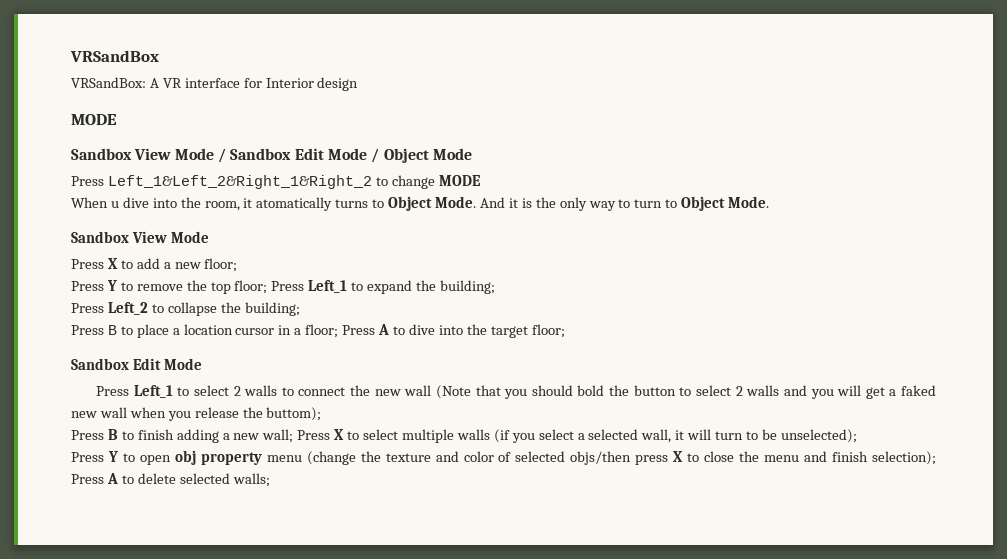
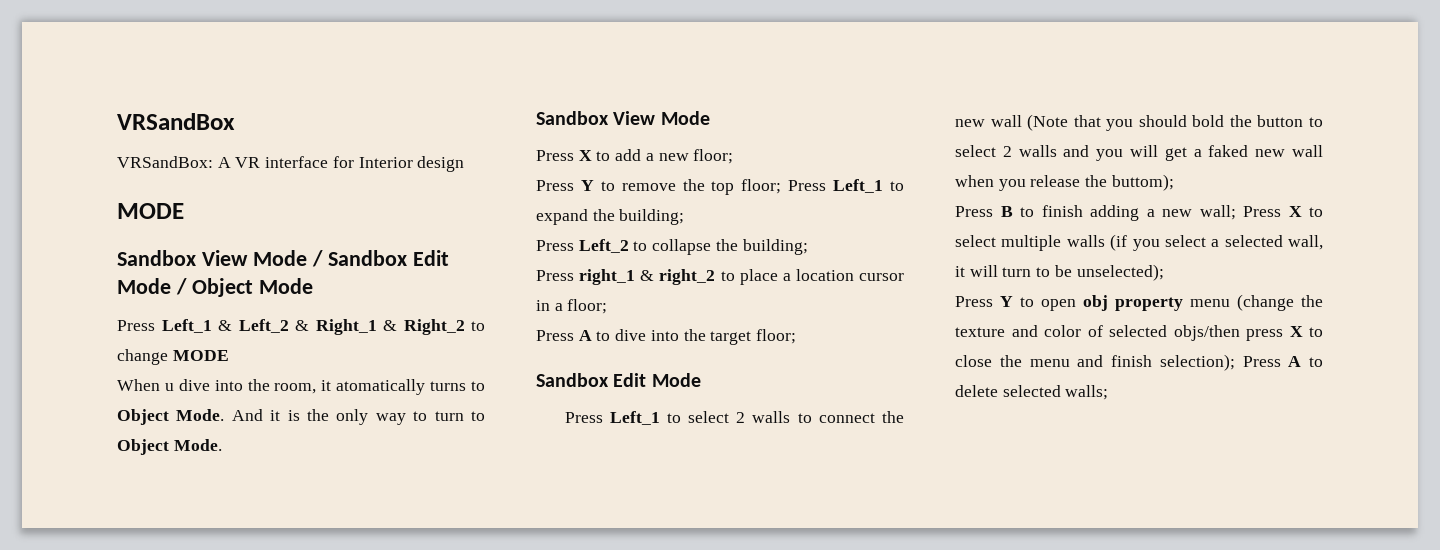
[107,175,372,189] Left_1&Left_2&Right_1&Right_2 -> [161,319,465,335] Left_1 & Left_2 & Right_1 & Right_2
[107,325,117,335] B -> [579,269,716,285] right_1 & right_2
(339, 331) none -> (608, 306) //

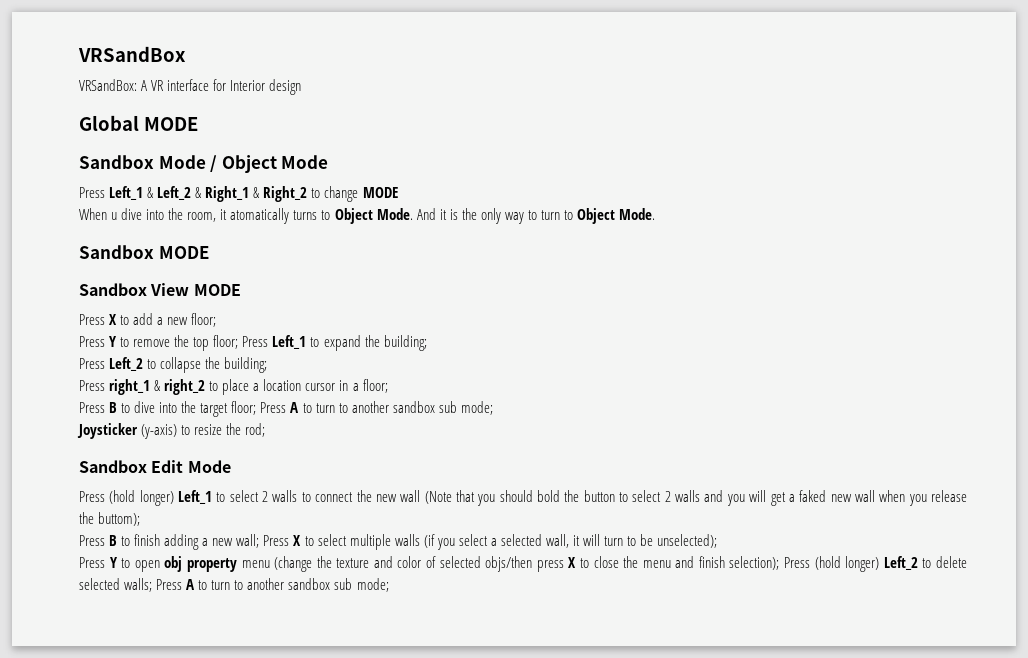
[117,203,184,219] [117,250,449,267] MODE // Sandbox View Mode / Sandbox Edit -> [79,115,198,131] [79,155,154,169] Global MODE // Sandbox
[536,111,710,125] // Sandbox View Mode -> [79,245,209,259] [79,283,241,296] // Sandbox MODE // Sandbox View MODE
[578,330,592,341] A -> [109,402,118,413] B
(797, 336) none -> [260,401,493,415] [77,423,266,439] Press A to turn to another sandbox sub mode; // Joysticker (y-axis) to resize the rod;
(603, 417) none -> [109,490,174,506] (hold longer)
[1288,356,1302,367] A -> [814,556,918,572] (hold longer) Left_2
(1109, 392) none -> [156,578,389,592] Press A to turn to another sandbox sub mode;

